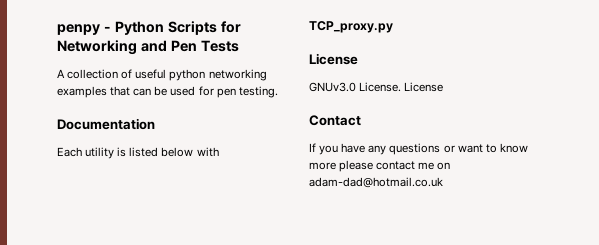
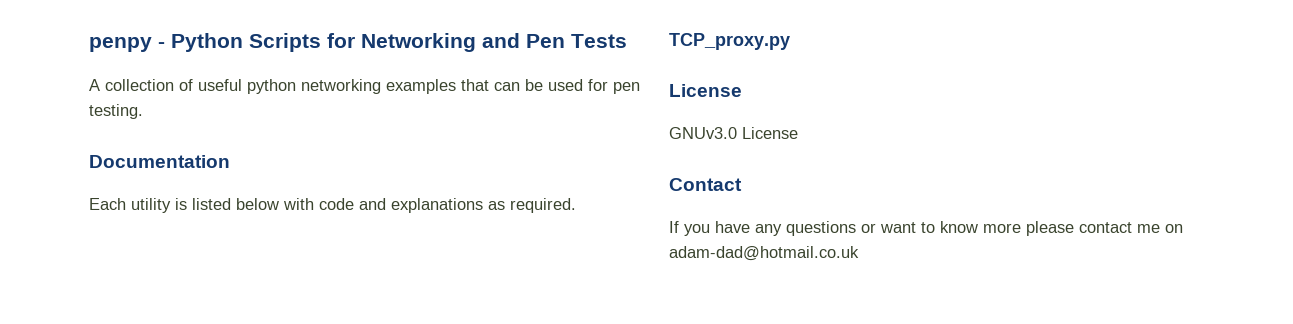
(219, 152) none -> [319,198,576,213] code and explanations as required.
[359,82,402,92] License. -> (737, 133) none

